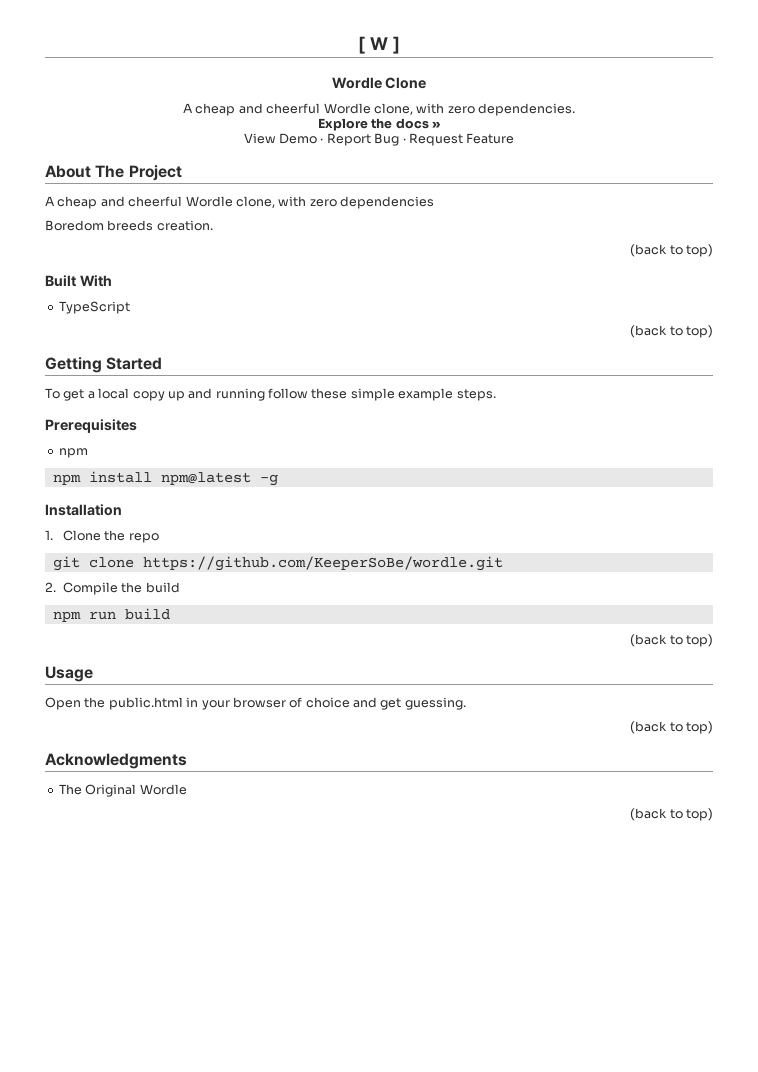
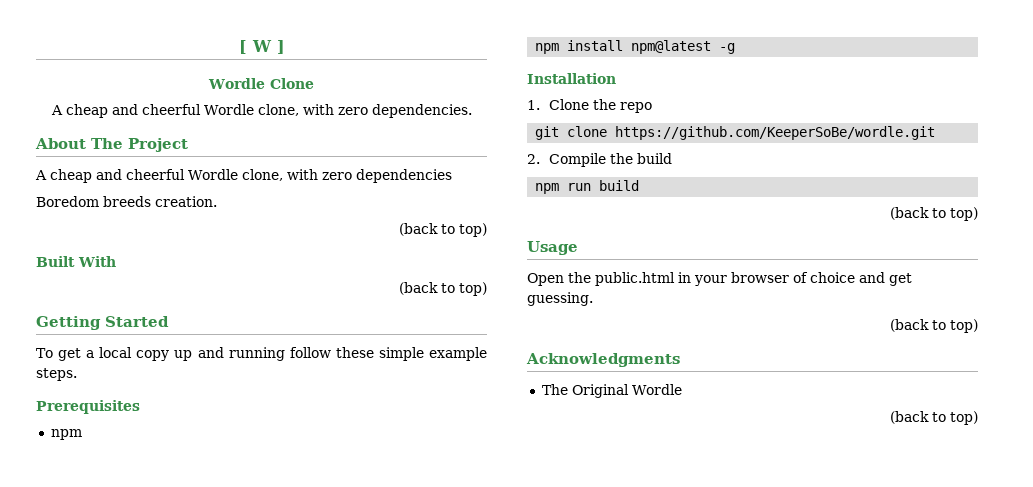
[317,118,441,131] [243,133,515,146] // Explore the docs » // View Demo · Report Bug · Request Feature -> (472, 111) none
[58,301,130,314] // TypeScript -> (116, 261) none

